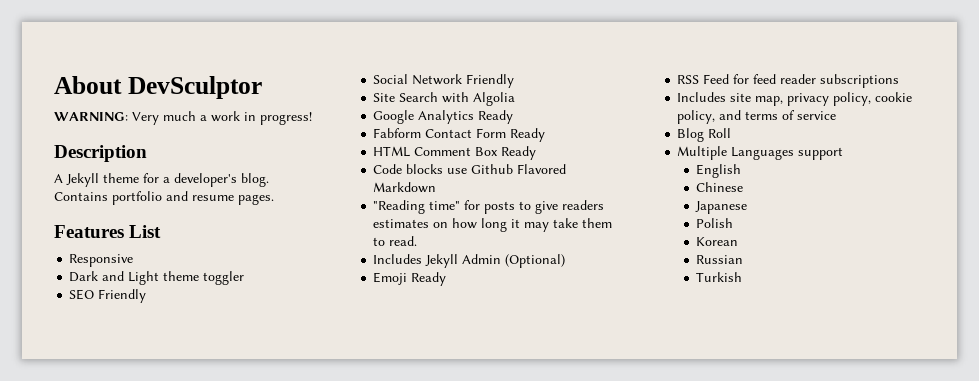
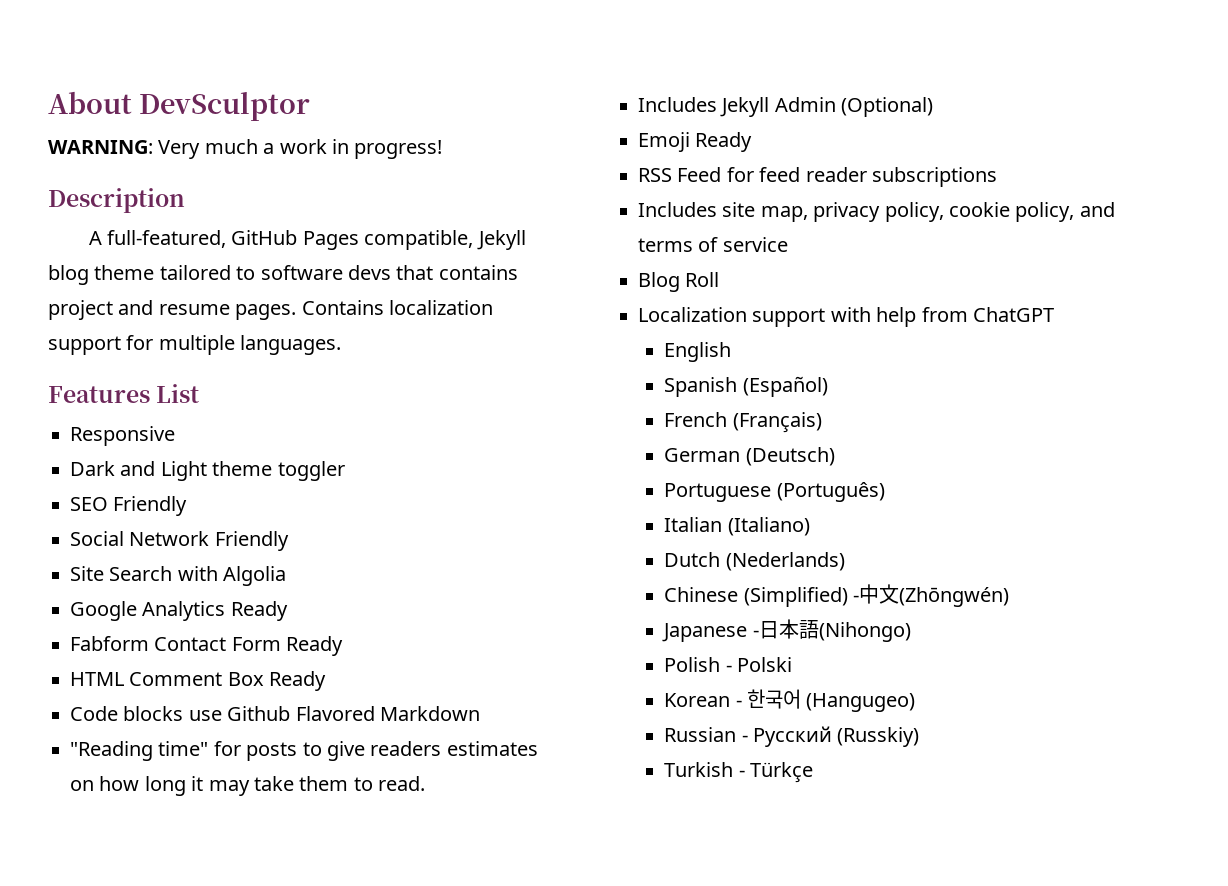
[66,173,269,187] [54,191,274,205] Jekyll theme for a developer's blog. Contains portfolio and resume pages. -> [107,230,526,250] [48,265,518,285] [48,300,493,320] [48,335,342,355] full-featured, GitHub Pages compatible, Jekyll blog theme tailored to software devs that contains project and resume pages. Contains localization support for multiple languages.
[677,146,844,160] [696,164,742,178] [696,182,744,192] [695,201,748,214] Multiple Languages support // English // Chinese // Japanese -> [638,307,1054,327] [664,342,732,362] [664,376,828,397] [664,412,822,433] [664,447,835,466] [664,482,885,502] [664,517,810,536] [664,552,845,571] [664,584,1010,607] [662,619,911,642] Localization support with help from ChatGPT // English // Spanish (Español) // French (Français) // German (Deutsch) // Portuguese (Português) // Italian (Italiano) // Dutch (Nederlands) // Chinese (Simplified) -中文(Zhōngwén) // Japanese -日本語(Nihongo)
(734, 223) none -> [725,657,793,672] - Polski
[696,255,744,264] // Russian -> [735,689,916,712] [664,726,920,747] - 한국어 (Hangugeo) // Russian - Русский (Russkiy)
(743, 277) none -> [738,762,814,783] - Türkçe

